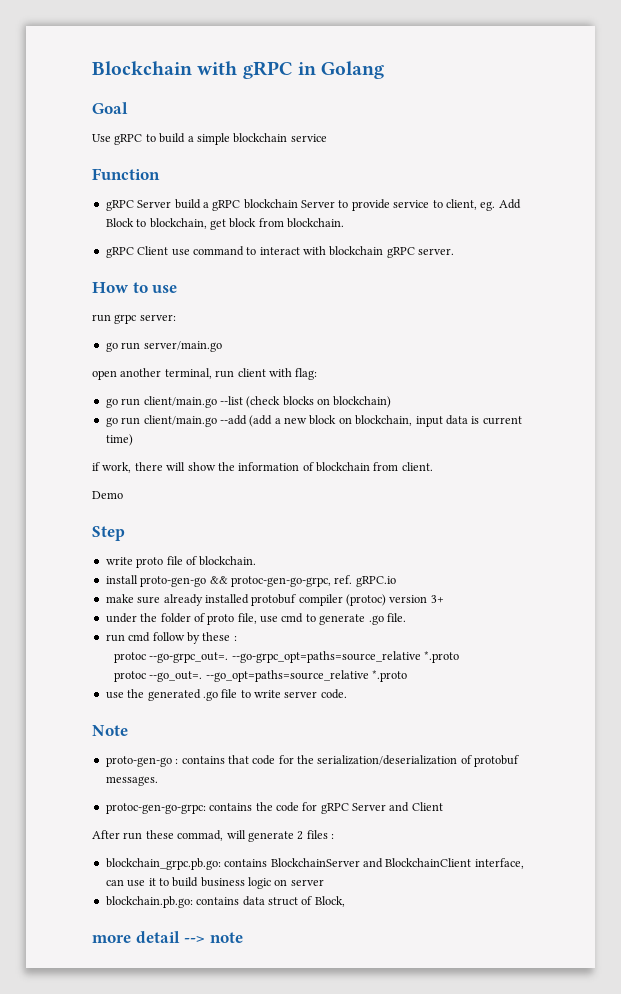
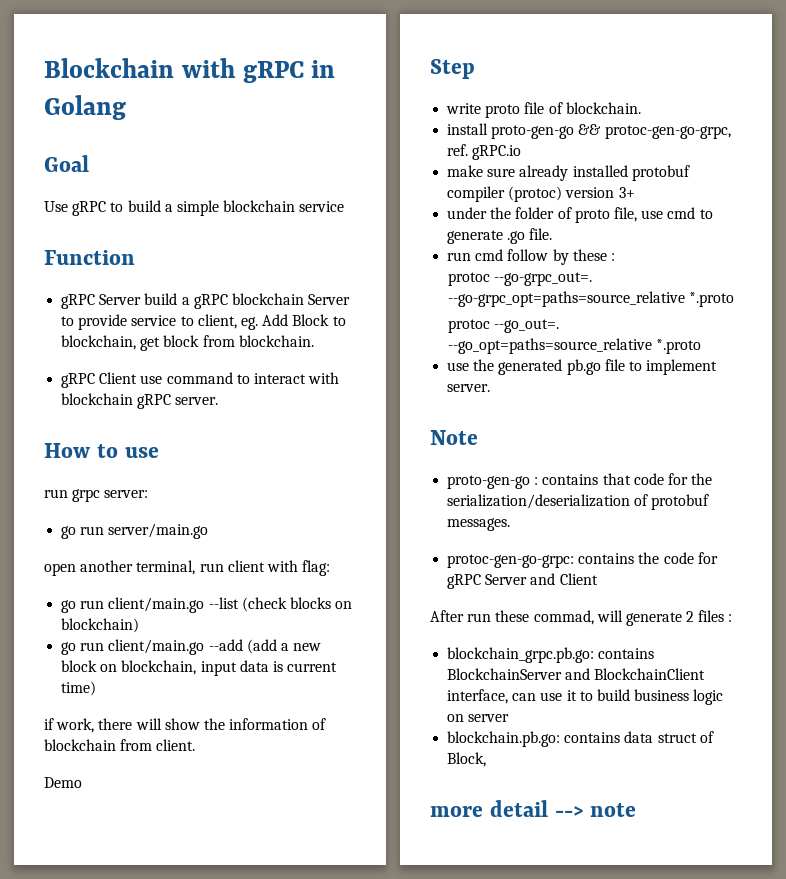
[202,691,218,701] .go -> [566,359,601,375] pb.go
[254,689,347,699] write server code. -> [646,359,718,375] [447,384,491,392] implement server.

